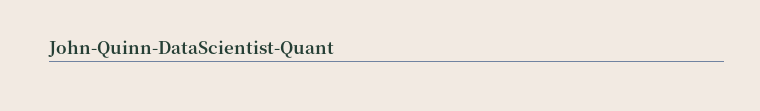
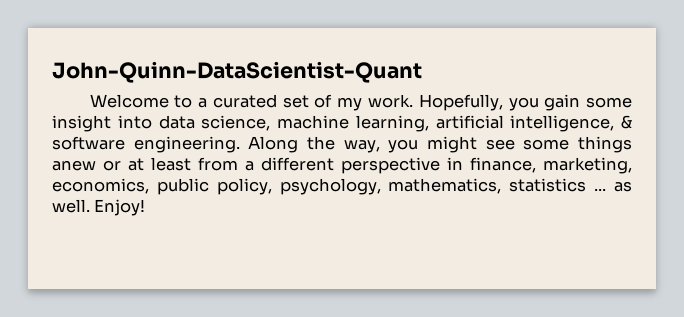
(334, 49) none -> [89,94,632,111] [52,115,632,132] [52,136,633,153] [52,157,632,174] [52,178,633,195] [52,199,146,216] // Welcome to a curated set of my work. Hopefully, you gain some insight into data science, machine learning, artificial intelligence, & software engineering. Along the way, you might see some things anew or at least from a different perspective in finance, marketing, economics, public policy, psychology, mathematics, statistics ... as well. Enjoy!

